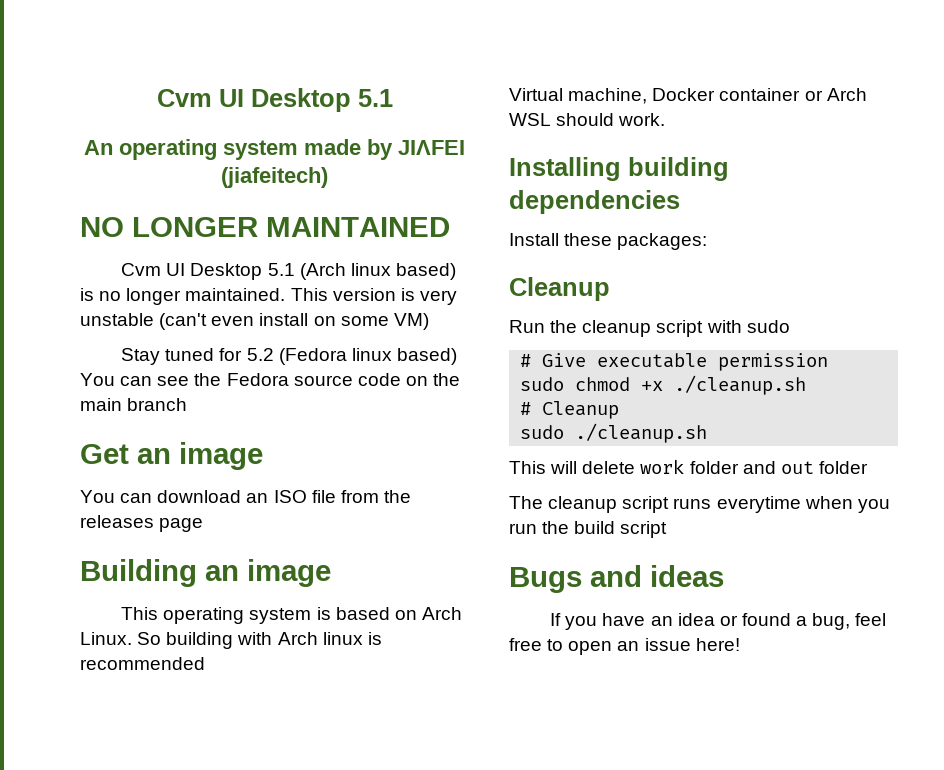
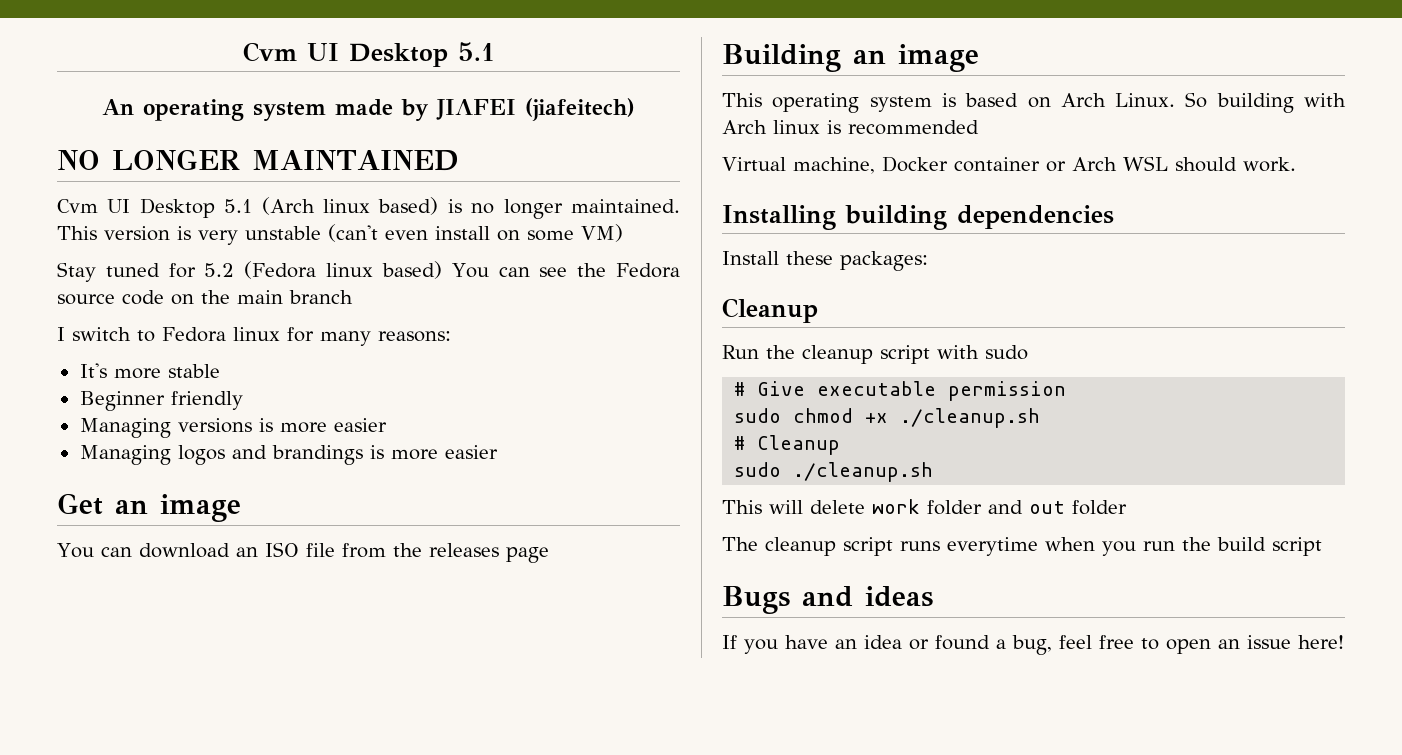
(188, 404) none -> [57,327,451,346] [79,363,220,379] [79,391,243,411] [79,418,387,438] [79,445,498,465] // I switch to Fedora linux for many reasons: // It's more stable // Beginner friendly // Managing versions is more easier // Managing logos and brandings is more easier

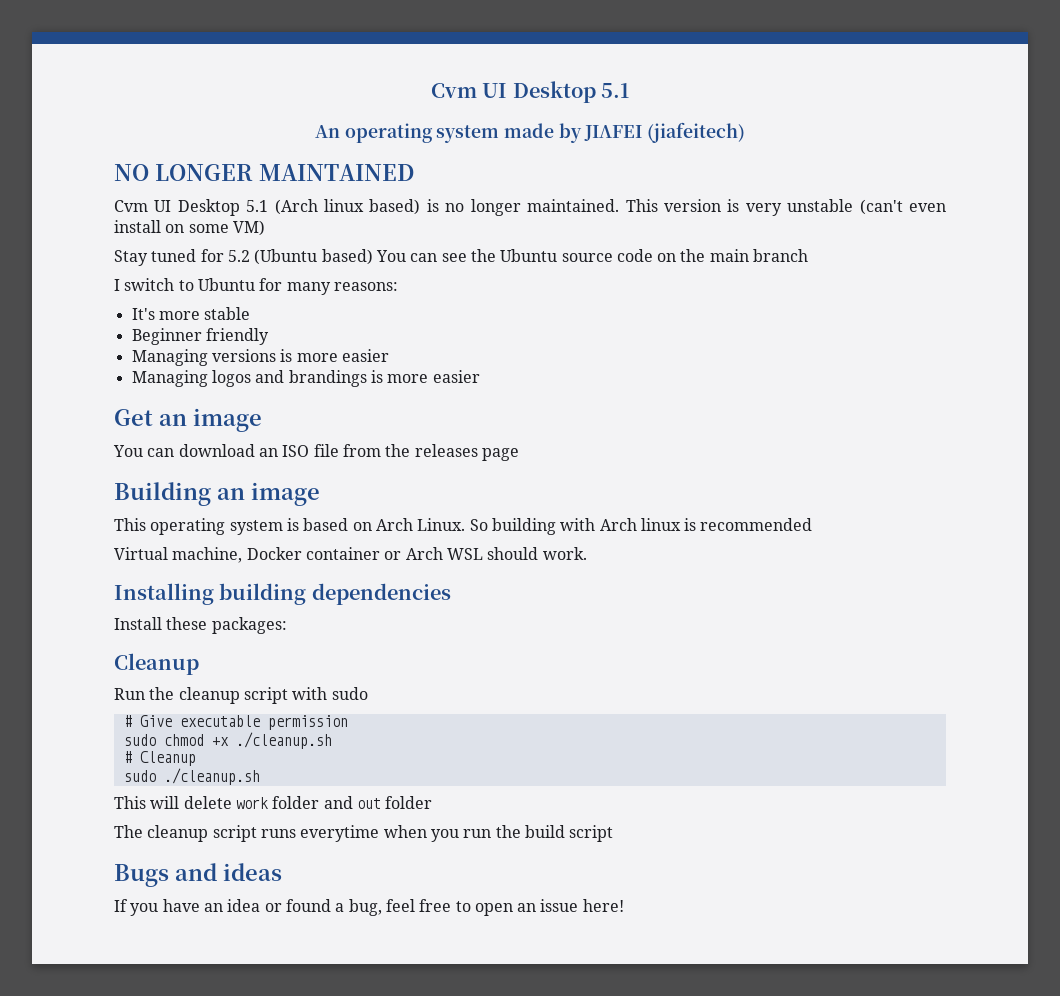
[244,261,374,279] (Fedora linux -> [254,249,318,265] (Ubuntu
[615,263,680,278] Fedora -> [500,249,558,262] Ubuntu
[162,327,280,342] Fedora linux -> [197,278,255,291] Ubuntu

